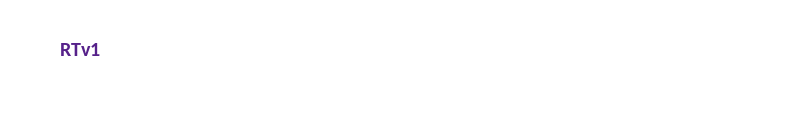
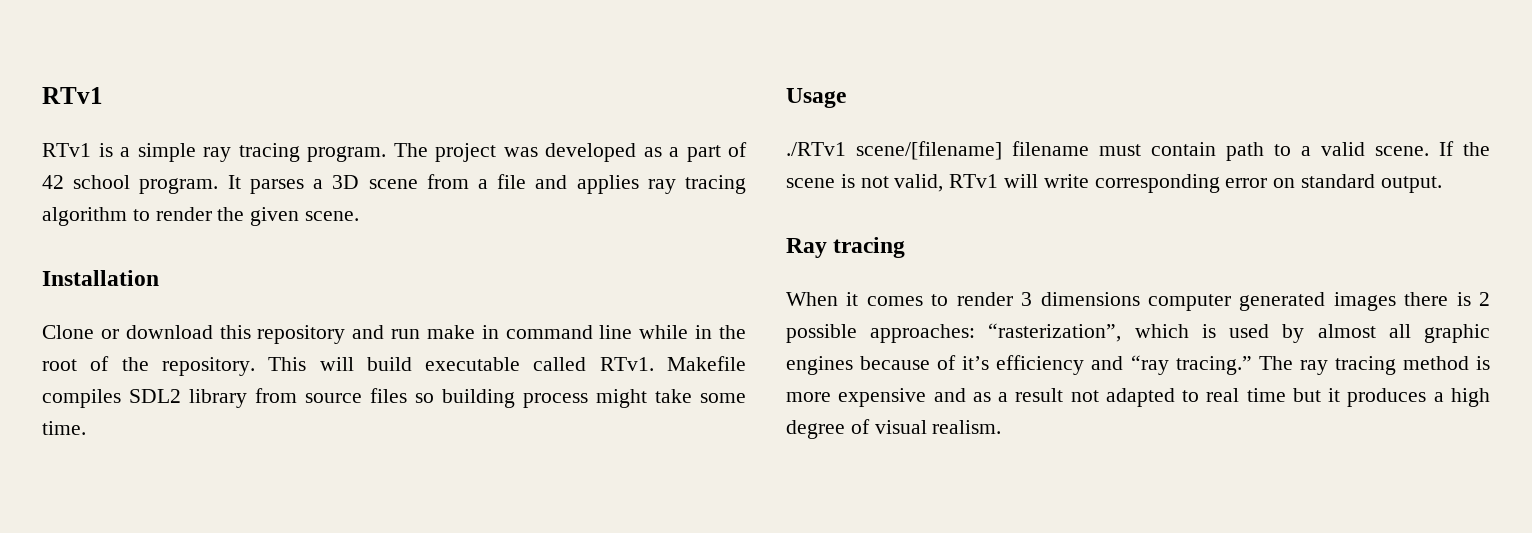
[60,43,100,56] RTv1 -> [42,87,103,104] [42,142,747,162] [42,174,746,194] [42,207,360,226] [42,270,159,286] [42,325,746,344] [42,356,746,376] [42,388,746,408] [42,421,86,435] [786,88,846,108] [786,141,1490,161] [786,174,1442,193] [786,237,906,258] [786,292,1490,311] [786,323,1490,343] [786,355,1490,375] [786,388,1490,407] [786,419,1002,439] RTv1 // RTv1 is a simple ray tracing program. The project was developed as a part of 42 school program. It parses a 3D scene from a file and applies ray tracing algorithm to render the given scene. // Installation // Clone or download this repository and run make in command line while in the root of the repository. This will build executable called RTv1. Makefile compiles SDL2 library from source files so building process might take some time. // Usage // ./RTv1 scene/[filename] filename must contain path to a valid scene. If the scene is not valid, RTv1 will write corresponding error on standard output. // Ray tracing // When it comes to render 3 dimensions computer generated images there is 2 possible approaches: “rasterization”, which is used by almost all graphic engines because of it’s efficiency and “ray tracing.” The ray tracing method is more expensive and as a result not adapted to real time but it produces a high degree of visual realism.

